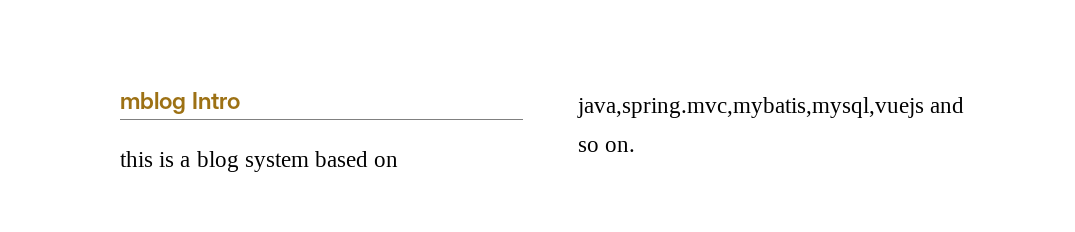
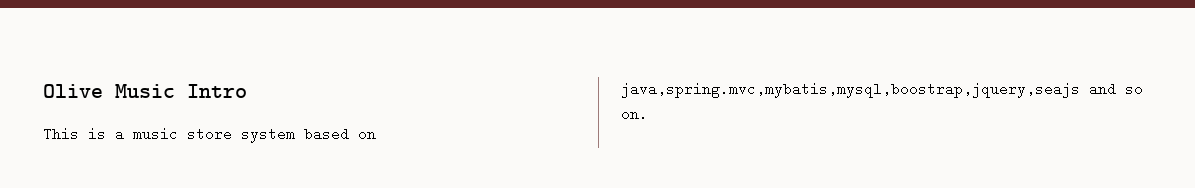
[120,92,186,114] mblog -> [43,84,175,98] Olive Music
[120,151,153,167] this -> [43,127,79,141] This
[196,151,239,172] blog -> [133,127,232,141] music store
[577,97,924,118] java,spring.mvc,mybatis,mysql,vuejs -> [621,82,1080,98] java,spring.mvc,mybatis,mysql,boostrap,jquery,seajs

